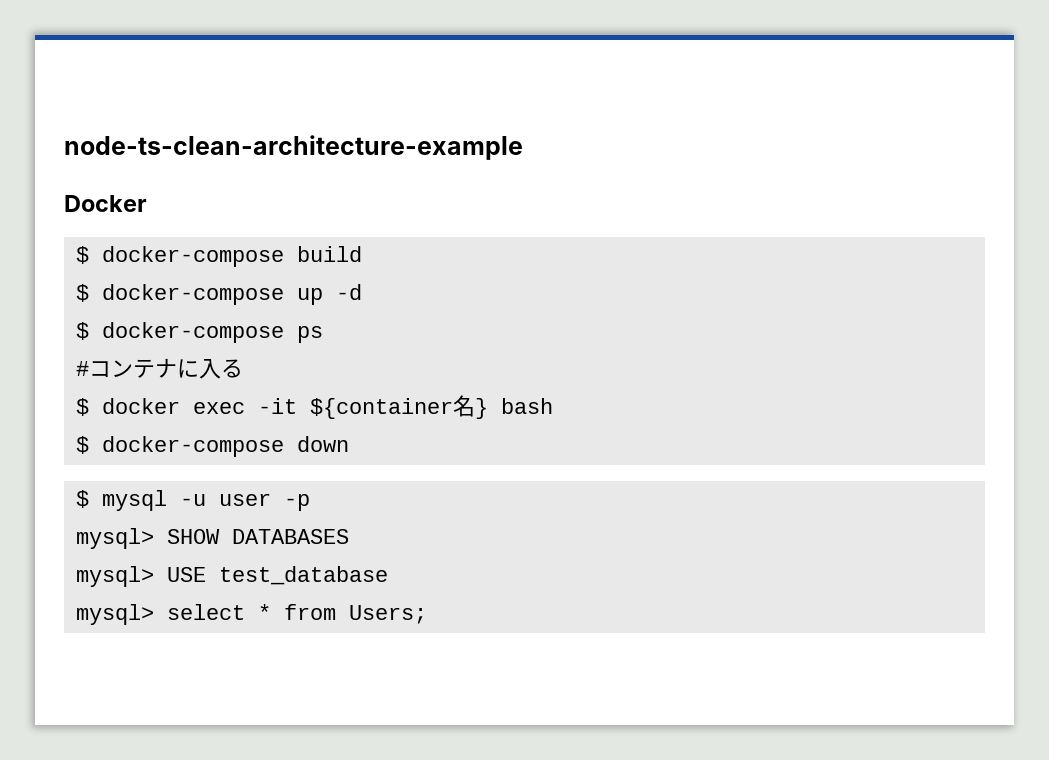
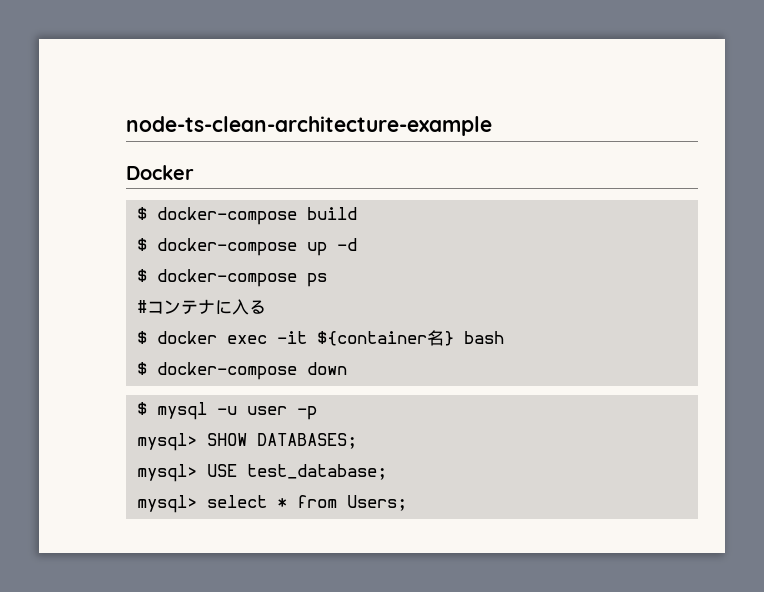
[232,529,349,544] DATABASES -> [256,433,357,449] DATABASES;
[219,566,388,585] test_database -> [246,464,387,480] test_database;

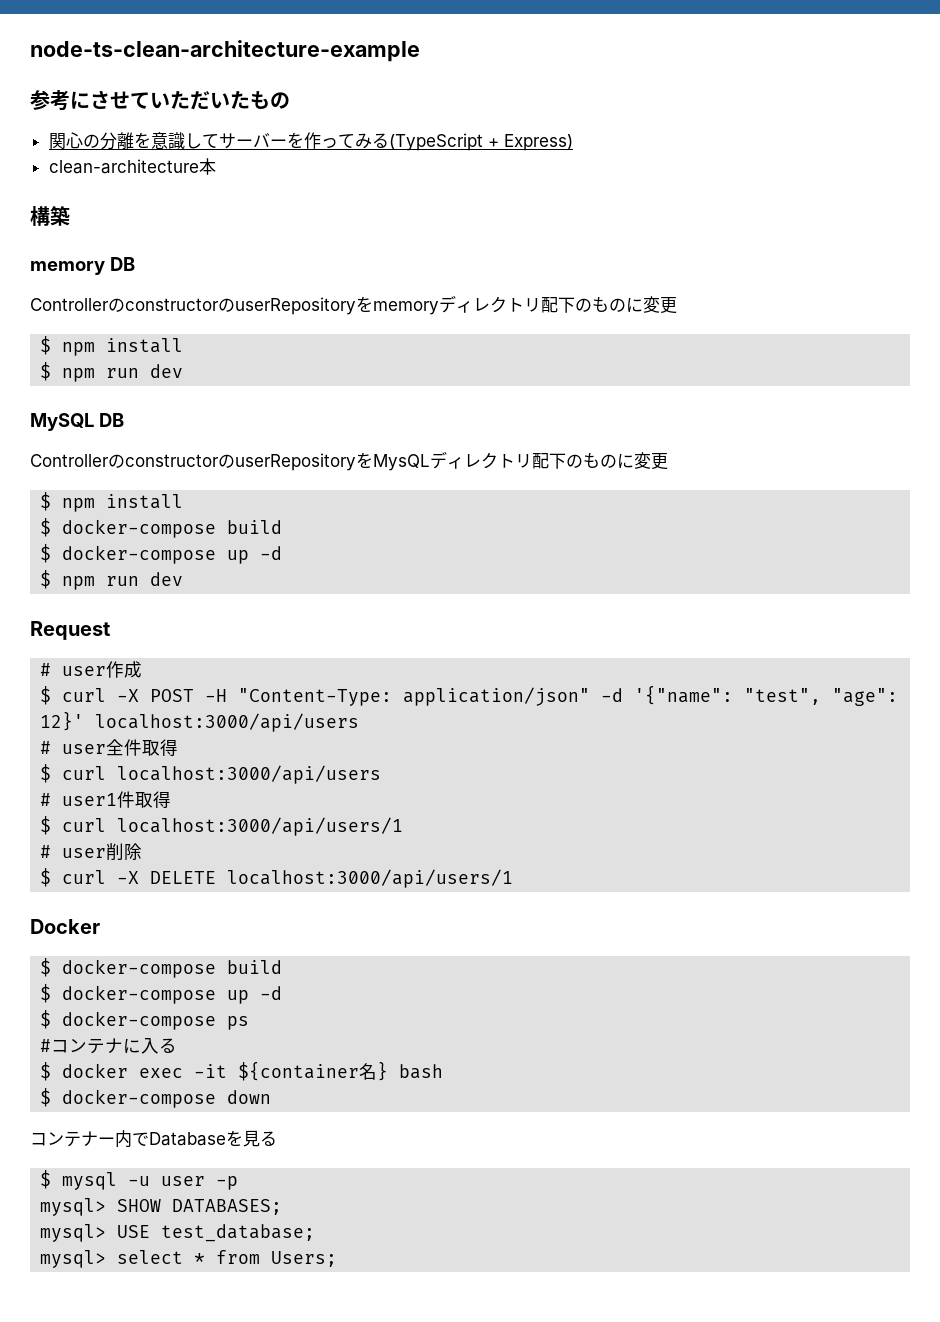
(492, 126) none -> [30,90,290,111] [48,132,573,151] [48,158,216,175] [30,206,70,226] [30,257,135,275] [30,295,677,315] [40,336,184,356] [40,362,184,382] [30,413,124,431] [30,451,668,471] [40,492,184,512] [40,518,283,538] [40,544,283,564] [40,570,184,590] [30,621,110,640] [40,661,143,678] [40,685,899,706] [40,711,360,732] [40,739,179,756] [40,764,382,784] [40,791,172,808] [40,816,404,836] [40,843,143,860] [40,868,514,888] // 参考にさせていただいたもの // 関心の分離を意識してサーバーを作ってみる(TypeScript + Express) // clean-architecture本 // 構築 // memory DB // ControllerのconstructorのuserRepositoryをmemoryディレクトリ配下のものに変更 // $ npm install // $ npm run dev // MySQL DB // ControllerのconstructorのuserRepositoryをMysQLディレクトリ配下のものに変更 // $ npm install // $ docker-compose build // $ docker-compose up -d // $ npm run dev // Request // # user作成 // $ curl -X POST -H "Content-Type: application/json" -d '{"name": "test", "age": 12}' localhost:3000/api/users // # user全件取得 // $ curl localhost:3000/api/users // # user1件取得 // $ curl localhost:3000/api/users/1 // # user削除 // $ curl -X DELETE localhost:3000/api/users/1
(347, 368) none -> [30,1130,277,1148] // コンテナー内でDatabaseを見る

